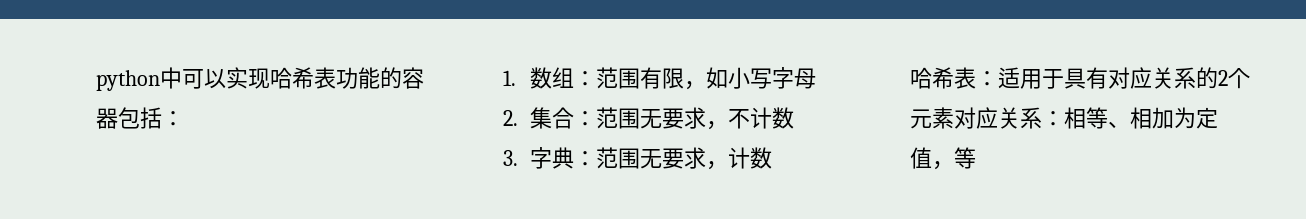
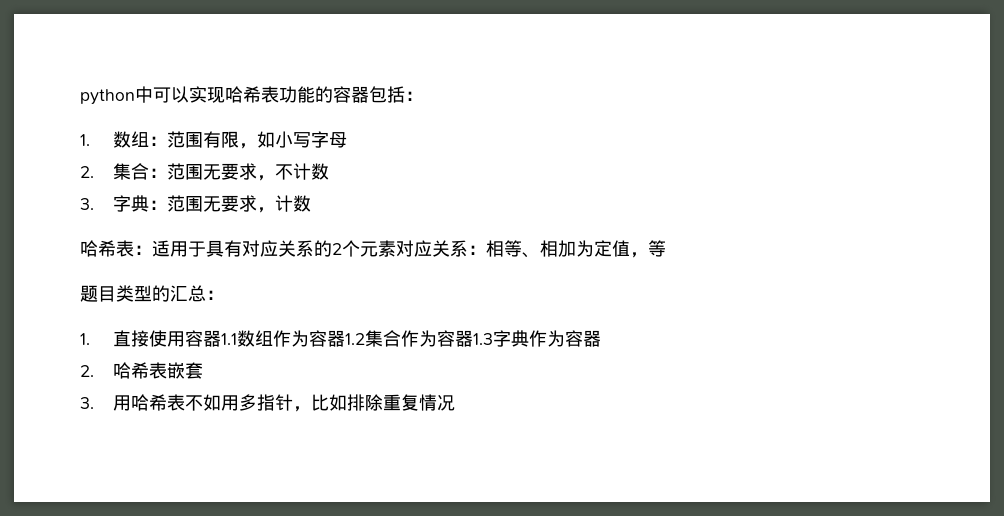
(976, 158) none -> [80,285,224,302] [80,330,601,347] [80,362,203,379] [80,394,455,412] // 题目类型的汇总： // 1.直接使用容器1.1数组作为容器1.2集合作为容器1.3字典作为容器 // 2.哈希表嵌套 // 3.用哈希表不如用多指针，比如排除重复情况

